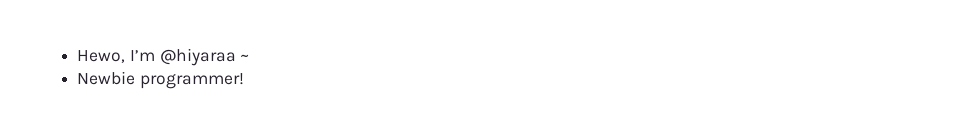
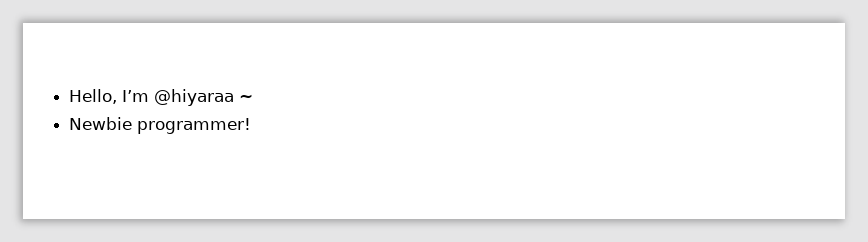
[77,50,126,63] Hewo, -> [69,89,118,104] Hello,

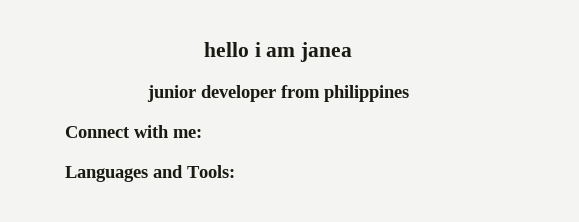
[69,89,254,106] [69,117,252,134] Hello, I’m @hiyaraa ~ // Newbie programmer! -> [203,42,353,62] [146,85,409,102] [65,125,202,138] [65,165,235,182] hello i am janea // junior developer from philippines // Connect with me: // Languages and Tools:

